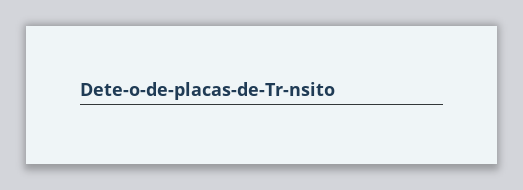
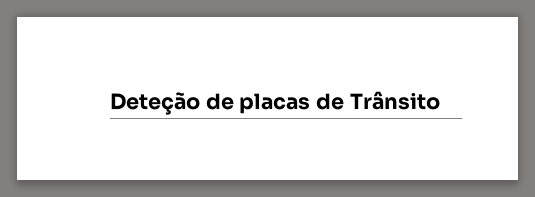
[80,82,335,100] Dete-o-de-placas-de-Tr-nsito -> [110,91,440,115] Deteção de placas de Trânsito

